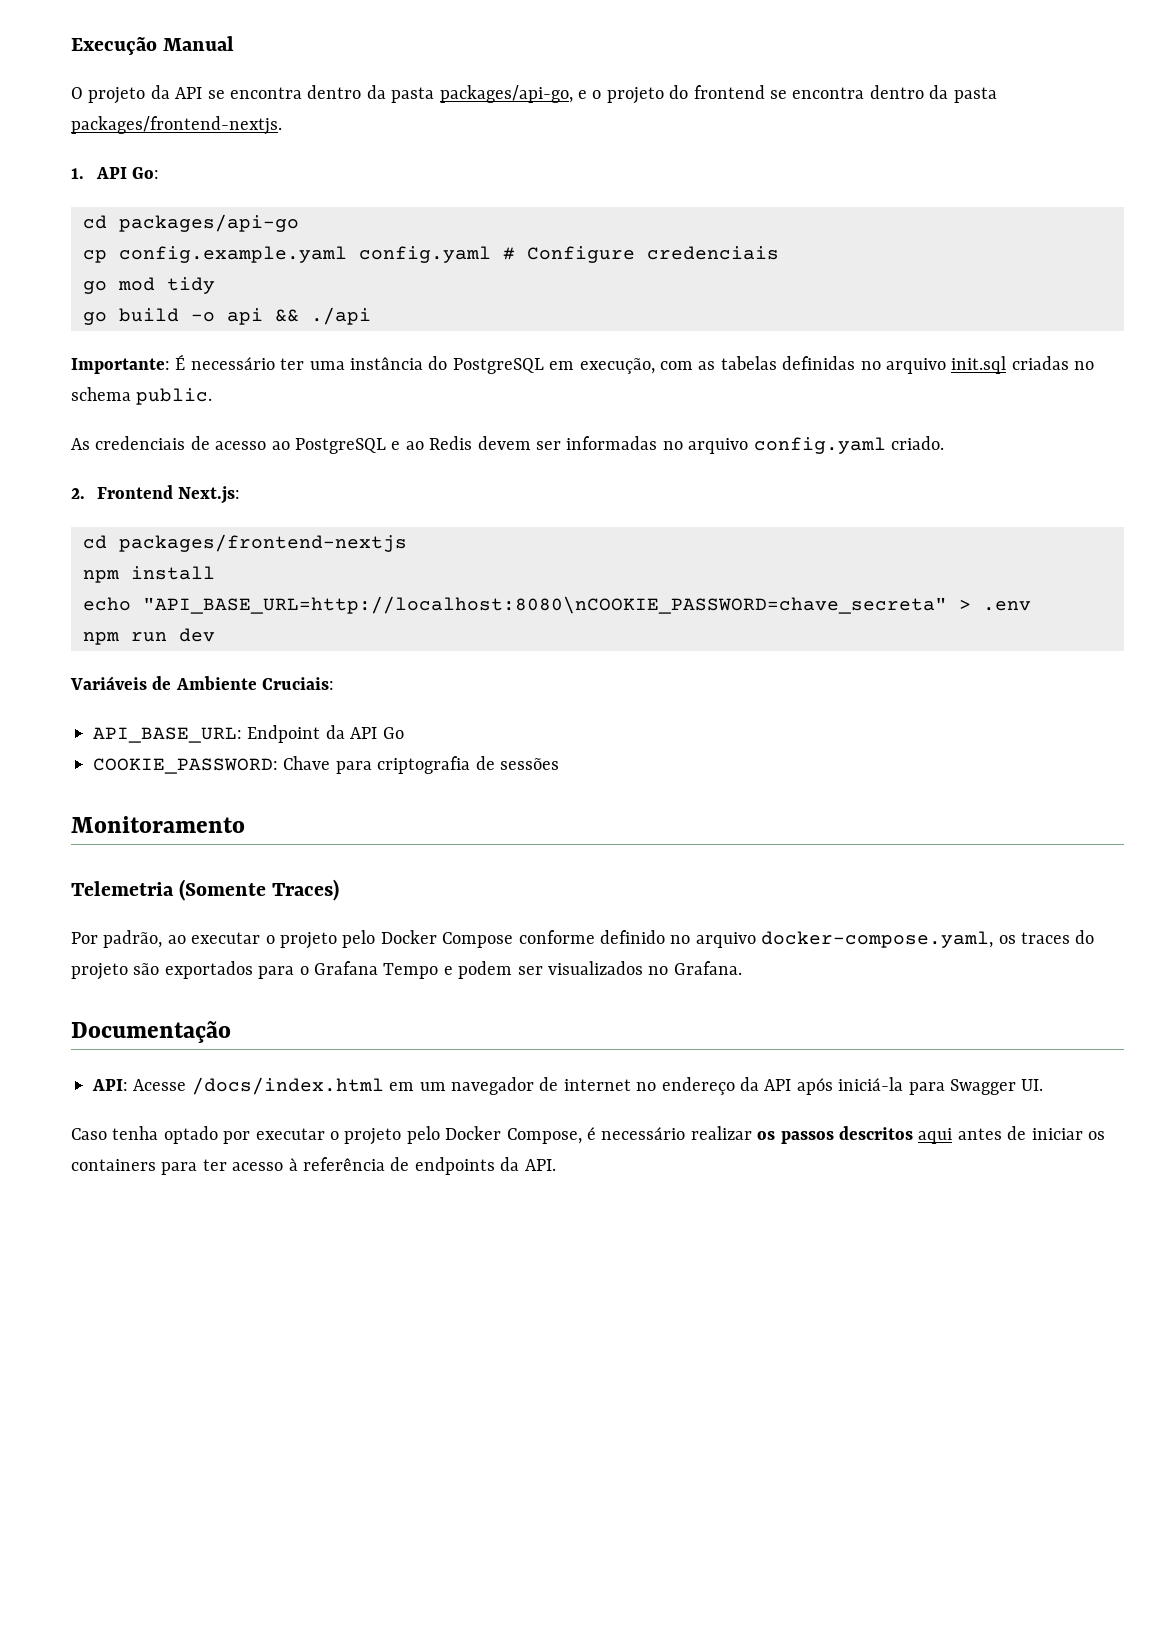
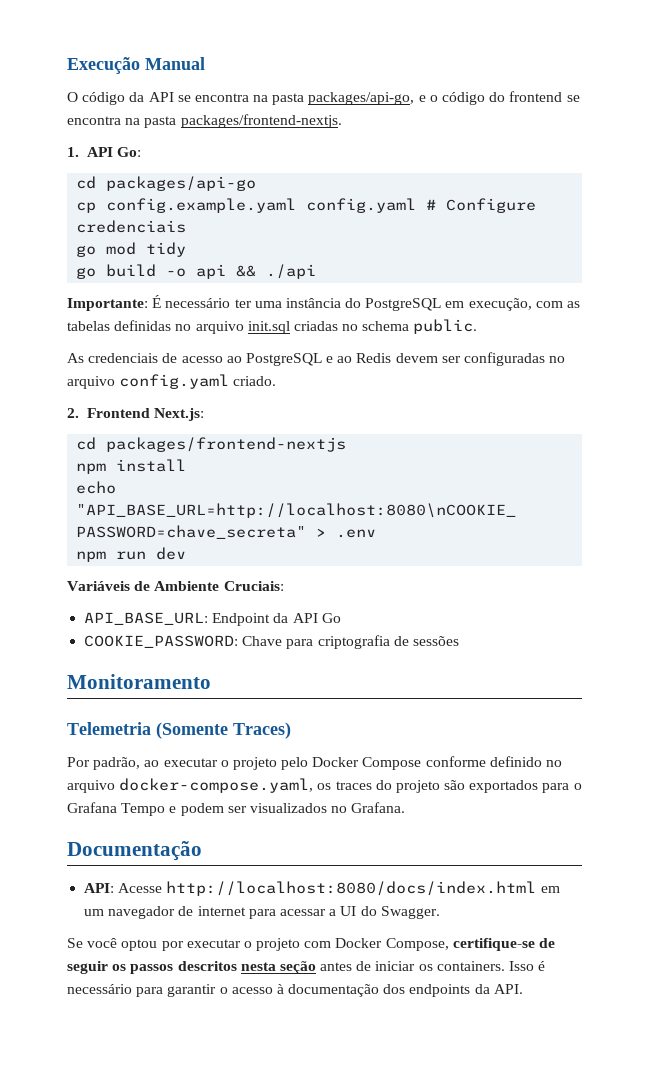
[88,87,146,104] projeto -> [82,92,126,105] código
[307,85,386,99] dentro da -> [253,95,269,102] na
[606,87,664,104] projeto -> [442,92,486,105] código
[869,85,949,99] dentro da -> [125,118,141,125] na
[566,436,658,450] informadas -> [464,352,546,366] configuradas
[191,1077,384,1095] /docs/index.html -> [166,881,537,896] http://localhost:8080/docs/index.html
[636,1077,1044,1095] [71,1126,218,1144] no endereço da API após iniciá-la para Swagger UI. // Caso tenha optado -> [248,906,440,919] [67,938,158,951] para acessar a UI do Swagger. // Se você optou
[406,1126,440,1144] pelo -> [304,941,332,948] com
[586,1126,752,1140] é necessário realizar -> [452,938,556,951] [67,961,108,974] certifique-se de seguir
[918,1128,953,1144] aqui -> [240,961,316,974] nesta seção
[71,1157,410,1175] containers para ter acesso à referência de -> [436,961,546,971] [67,984,406,997] containers. Isso é necessário para garantir o acesso à documentação dos

